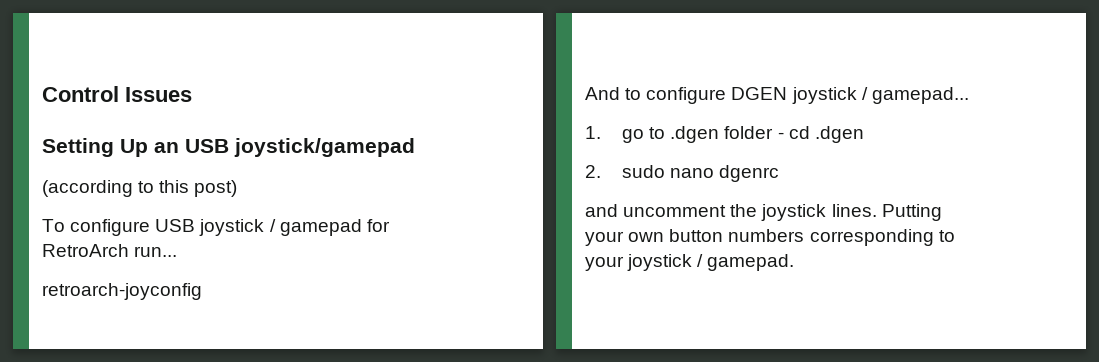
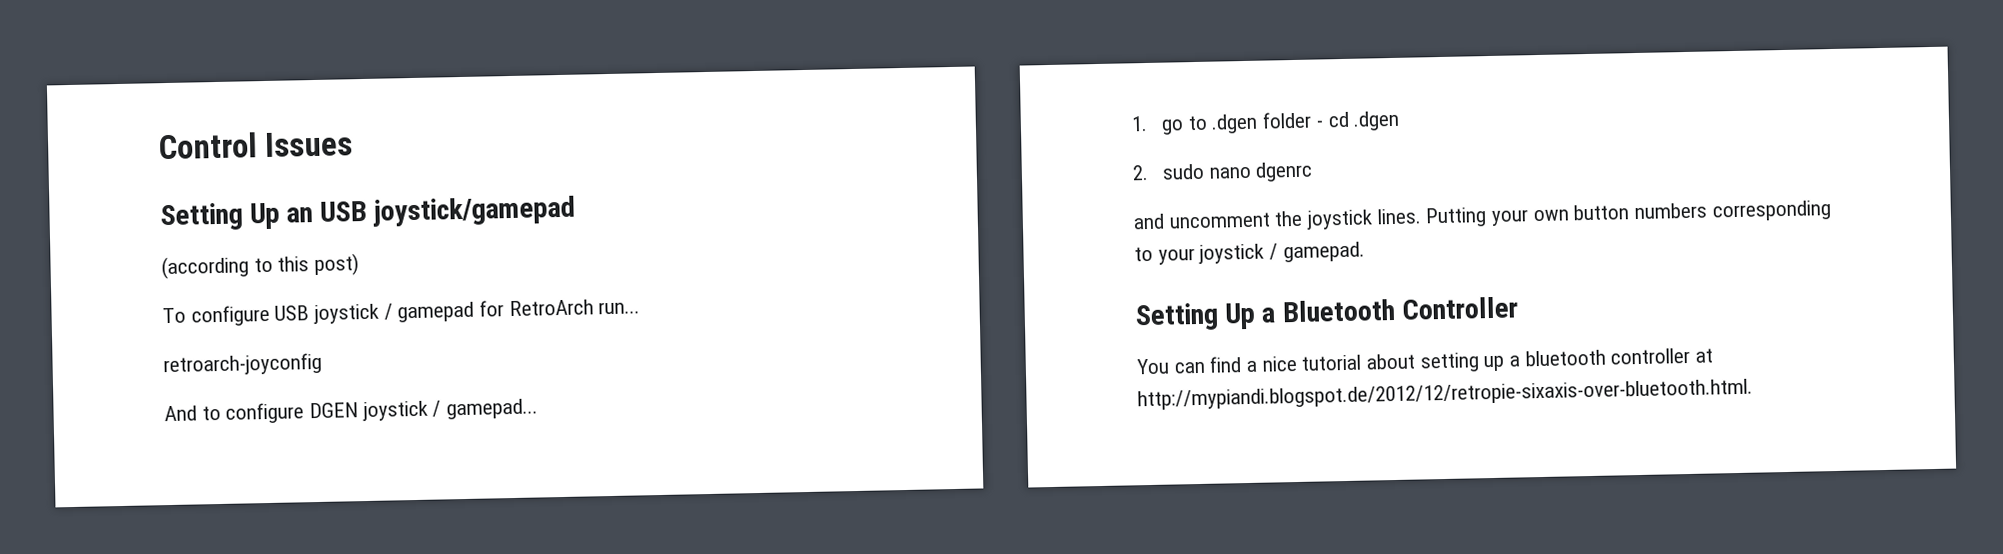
(795, 262) none -> [1135,296,1518,332] [1136,347,1714,375] [1137,378,1753,411] // Setting Up a Bluetooth Controller // You can find a nice tutorial about setting up a bluetooth controller at http://mypiandi.blogspot.de/2012/12/retropie-sixaxis-over-bluetooth.html.

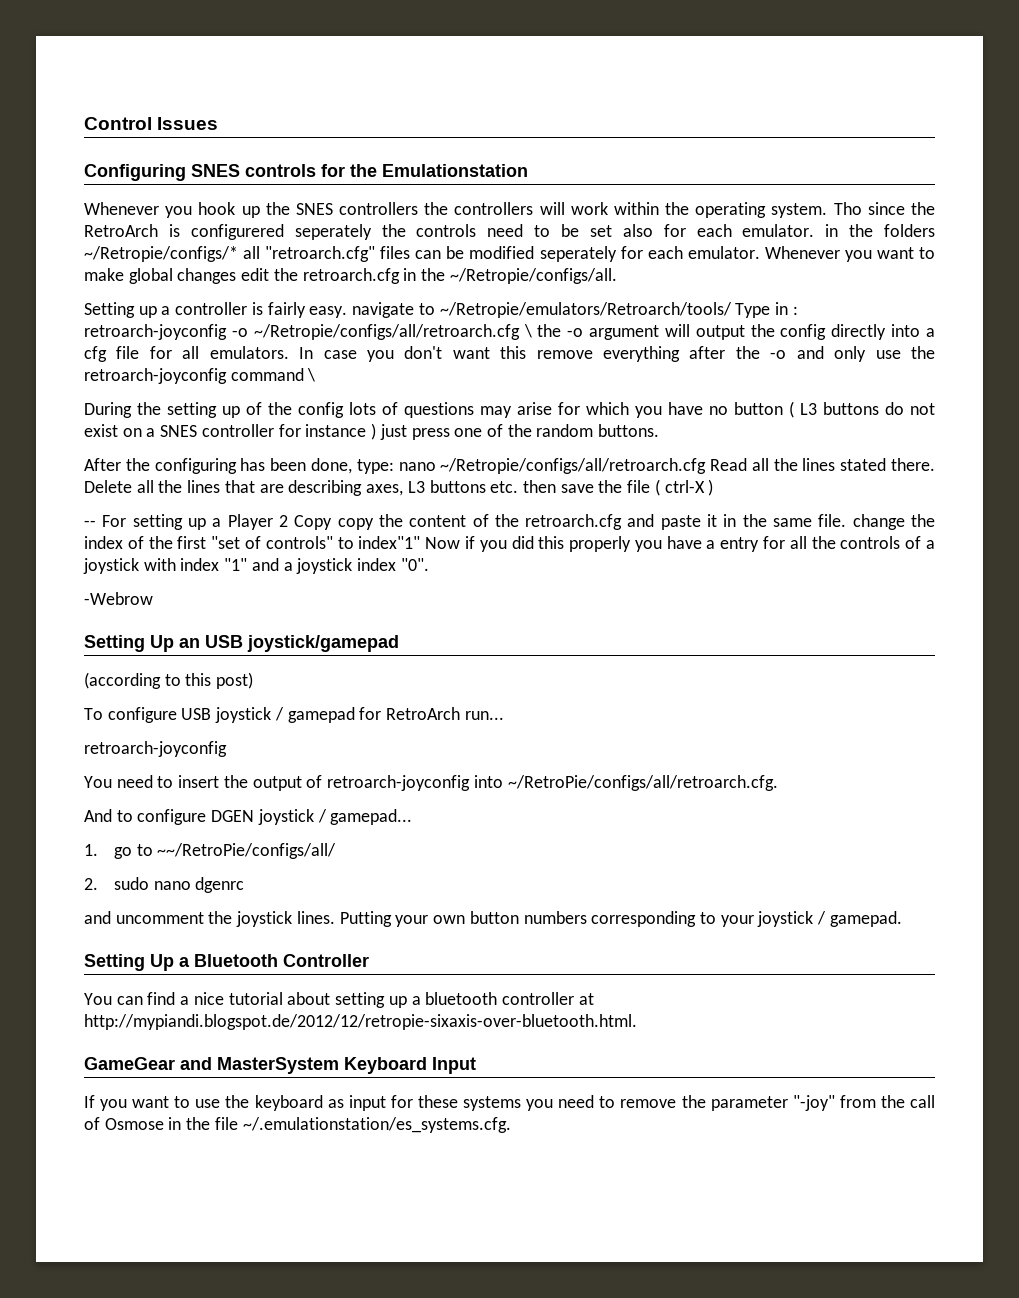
(353, 144) none -> [84,164,528,181] [84,202,935,218] [84,224,935,240] [84,246,935,262] [84,268,617,284] [84,302,798,318] [84,324,935,340] [84,346,936,362] [84,368,316,384] [84,401,935,418] [84,423,660,440] [84,458,936,474] [84,479,714,496] [84,514,936,530] [84,536,935,552] [83,558,429,574] [84,592,153,605] // Configuring SNES controls for the Emulationstation // Whenever you hook up the SNES controllers the controllers will work within the operating system. Tho since the RetroArch is configurered seperately the controls need to be set also for each emulator. in the folders ~/Retropie/configs/* all "retroarch.cfg" files can be modified seperately for each emulator. Whenever you want to make global changes edit the retroarch.cfg in the ~/Retropie/configs/all. // Setting up a controller is fairly easy. navigate to ~/Retropie/emulators/Retroarch/tools/ Type in : retroarch-joyconfig -o ~/Retropie/configs/all/retroarch.cfg \ the -o argument will output the config directly into a cfg file for all emulators. In case you don't want this remove everything after the -o and only use the retroarch-joyconfig command \ // During the setting up of the config lots of questions may arise for which you have no button ( L3 buttons do not exist on a SNES controller for instance ) just press one of the random buttons. // After the configuring has been done, type: nano ~/Retropie/configs/all/retroarch.cfg Read all the lines stated there. Delete all the lines that are describing axes, L3 buttons etc. then save the file ( ctrl-X ) // -- For setting up a Player 2 Copy copy the content of the retroarch.cfg and paste it in the same file. change the index of the first "set of controls" to index"1" Now if you did this properly you have a entry for all the controls of a joystick with index "1" and a joystick index "0". // -Webrow
(322, 364) none -> [84,775,778,791] // You need to insert the output of retroarch-joyconfig into ~/RetroPie/configs/all/retroarch.cfg.
[1211,110,1401,134] .dgen folder - cd .dgen -> [157,843,337,859] ~~/RetroPie/configs/all/
(1753, 394) none -> [84,1057,476,1074] [84,1095,935,1111] [84,1117,511,1133] // GameGear and MasterSystem Keyboard Input // If you want to use the keyboard as input for these systems you need to remove the parameter "-joy" from the call of Osmose in the file ~/.emulationstation/es_systems.cfg.

